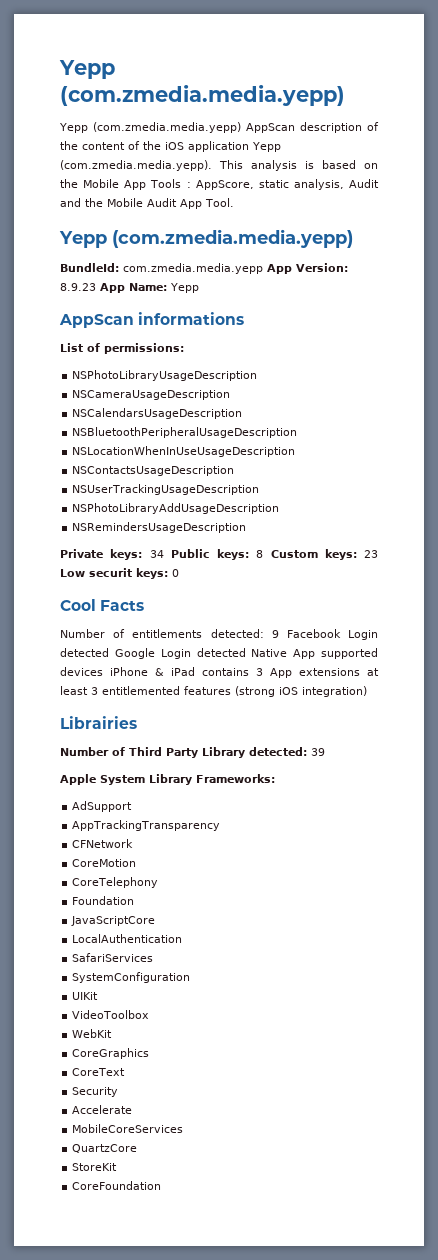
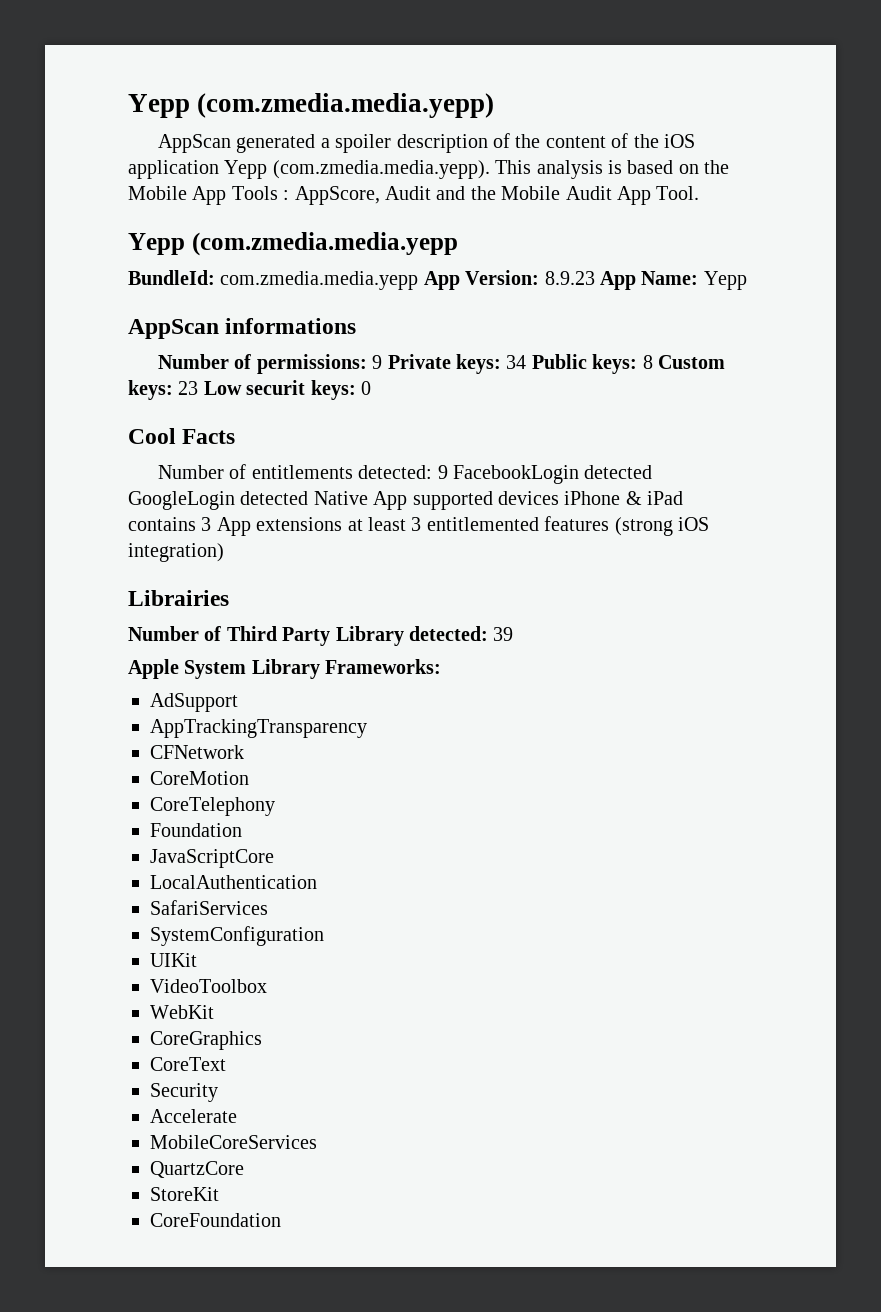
[59,60,115,79] [60,85,345,106] [59,122,295,133] Yepp (com.zmedia.media.yepp) // Yepp (com.zmedia.media.yepp) AppScan -> [128,93,495,118] [157,134,392,153] Yepp (com.zmedia.media.yepp) // AppScan generated a spoiler
[258,179,344,190] static analysis, -> (380, 195) none
[112,229,353,248] (com.zmedia.media.yepp) -> [191,232,458,256] (com.zmedia.media.yepp
[60,343,83,352] List -> [157,354,229,369] Number
[72,370,258,381] [72,390,231,400] [72,408,243,419] [72,427,298,438] [72,446,296,457] [72,466,235,476] [72,484,260,495] [72,503,280,514] [72,522,247,533] // NSPhotoLibraryUsageDescription // NSCameraUsageDescription // NSCalendarsUsageDescription // NSBluetoothPeripheralUsageDescription // NSLocationWhenInUseUsageDescription // NSContactsUsageDescription // NSUserTrackingUsageDescription // NSPhotoLibraryAddUsageDescription // NSRemindersUsageDescription // -> [372,355,383,369] 9
[286,629,378,640] [60,648,191,659] Facebook Login detected Google Login -> [452,465,653,484] [128,491,235,510] FacebookLogin detected GoogleLogin

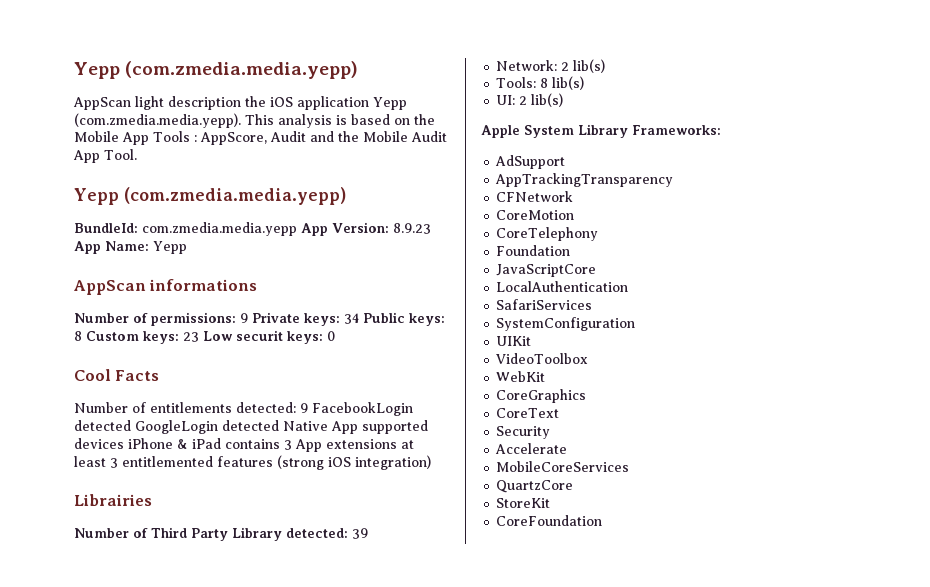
[236,133,629,153] generated a spoiler description of the content of -> [135,96,241,110] light description
[191,232,458,256] (com.zmedia.media.yepp -> [123,187,346,205] (com.zmedia.media.yepp)
(514, 634) none -> [496,59,606,73] [496,76,585,90] [496,93,564,107] // Network: 2 lib(s) // Tools: 8 lib(s) // UI: 2 lib(s)

